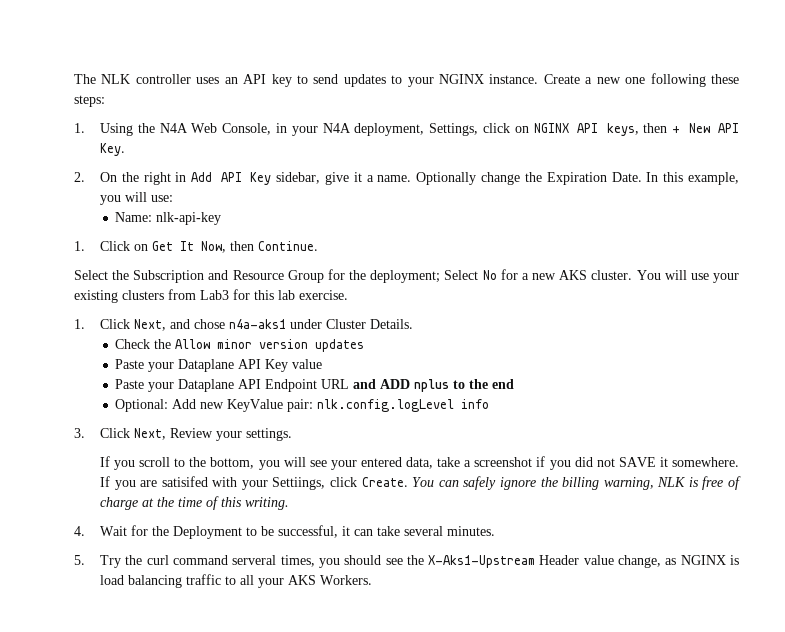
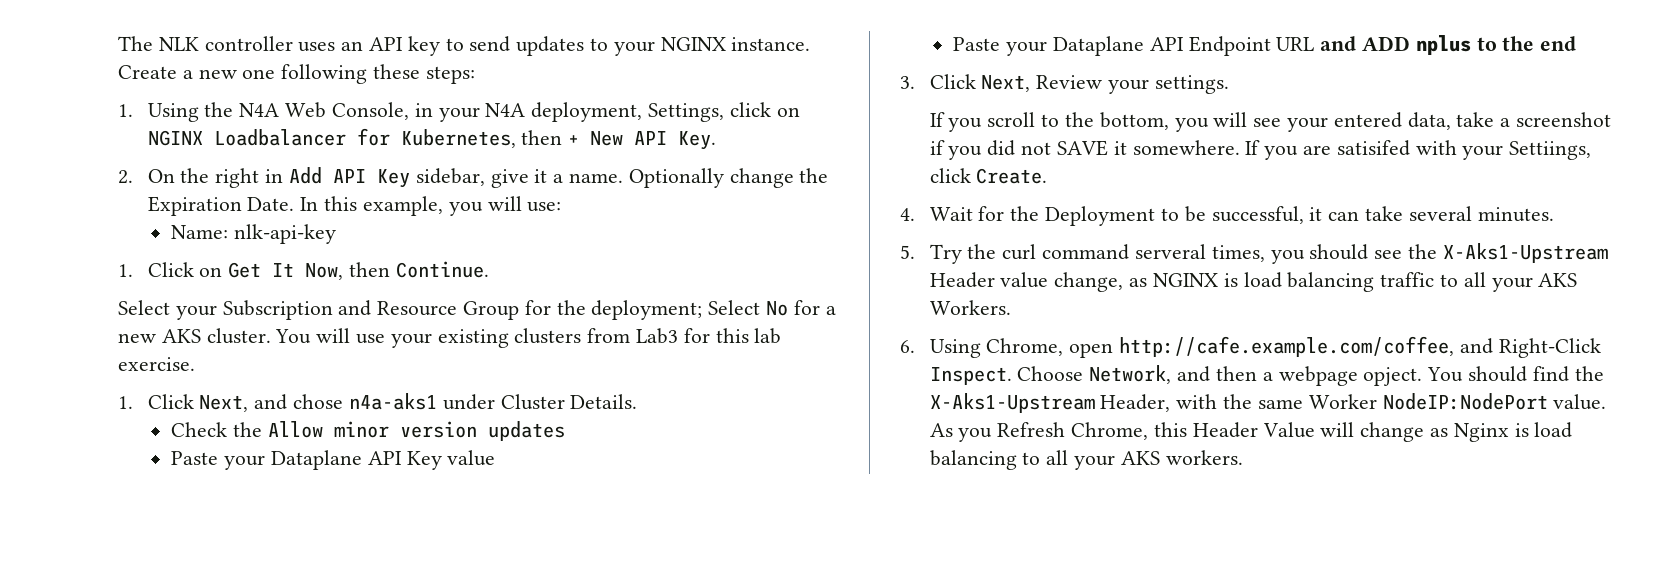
[577,123,639,136] API keys, -> [213,128,516,148] Loadbalancer for Kubernetes,
[112,270,130,280] the -> [175,305,217,320] your
[115,399,490,412] // Optional: Add new KeyValue pair: nlk.config.logLevel info -> (1577, 43) none
[412,476,742,490] [99,496,289,510] You can safely ignore the billing warning, NLK is free of charge at the time of this writing. -> (1048, 176) none
(372, 580) none -> [900,336,1601,358] [929,365,1604,386] [929,393,1607,413] [929,422,1573,442] [929,450,1243,470] // 6. Using Chrome, open http://cafe.example.com/coffee, and Right-Click Inspect. Choose Network, and then a webpage opject. You should find the X-Aks1-Upstream Header, with the same Worker NodeIP:NodePort value. As you Refresh Chrome, this Header Value will change as Nginx is load balancing to all your AKS workers.

